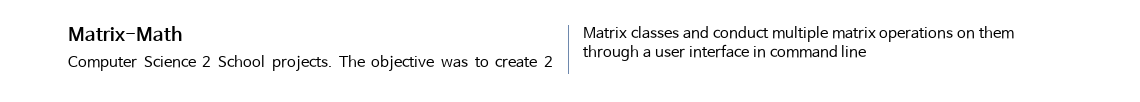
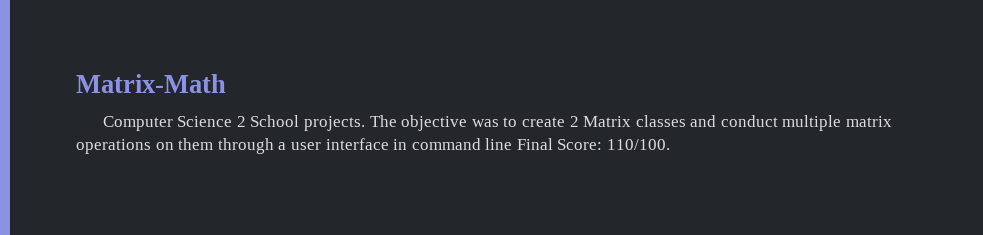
(867, 51) none -> [516,138,671,150] Final Score: 110/100.

